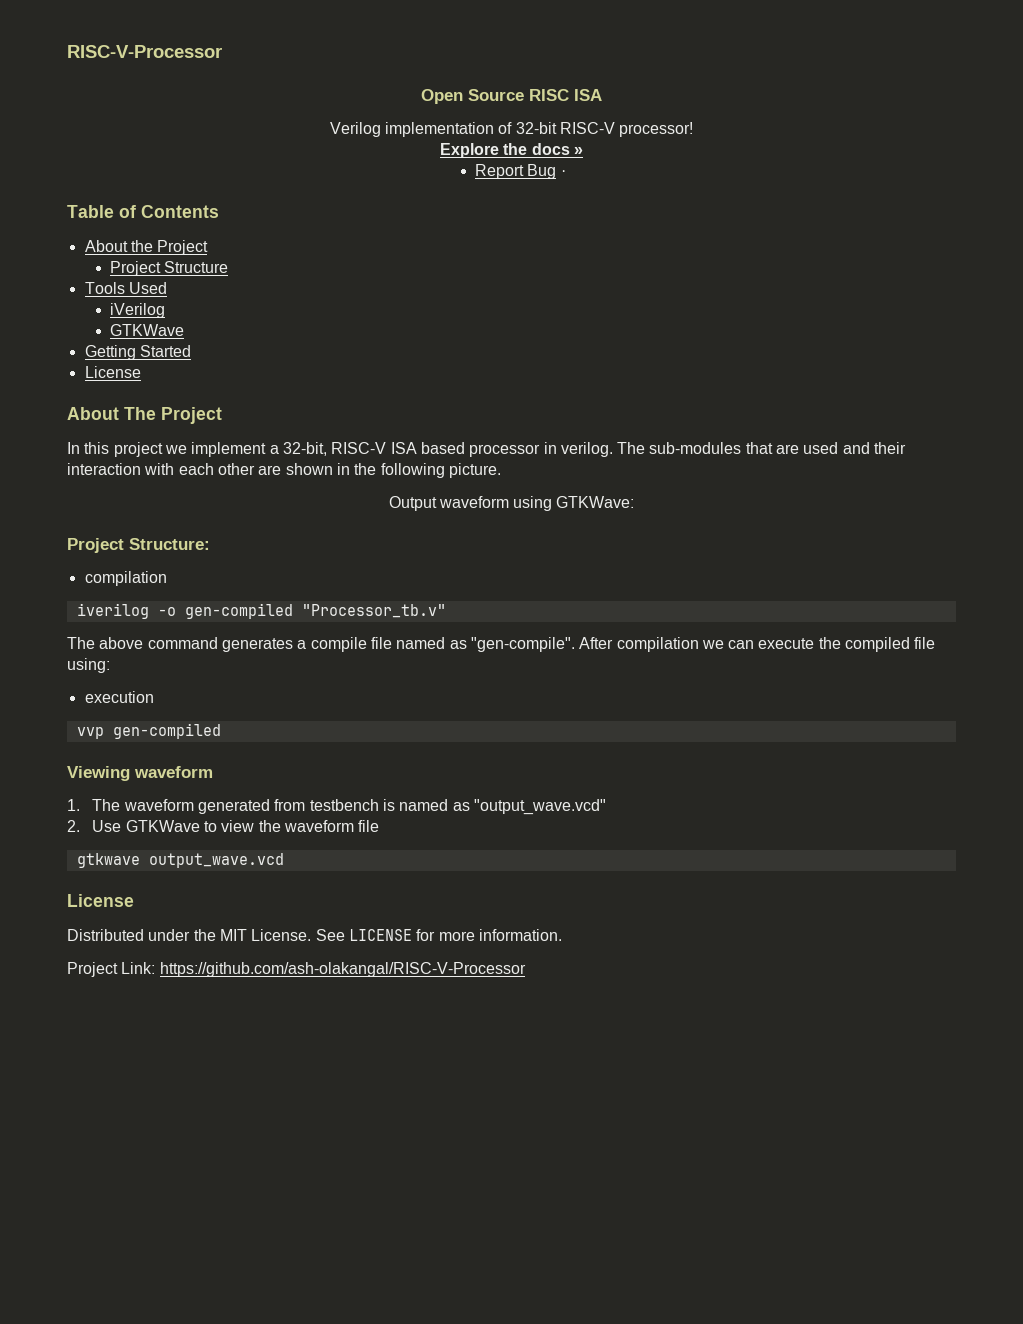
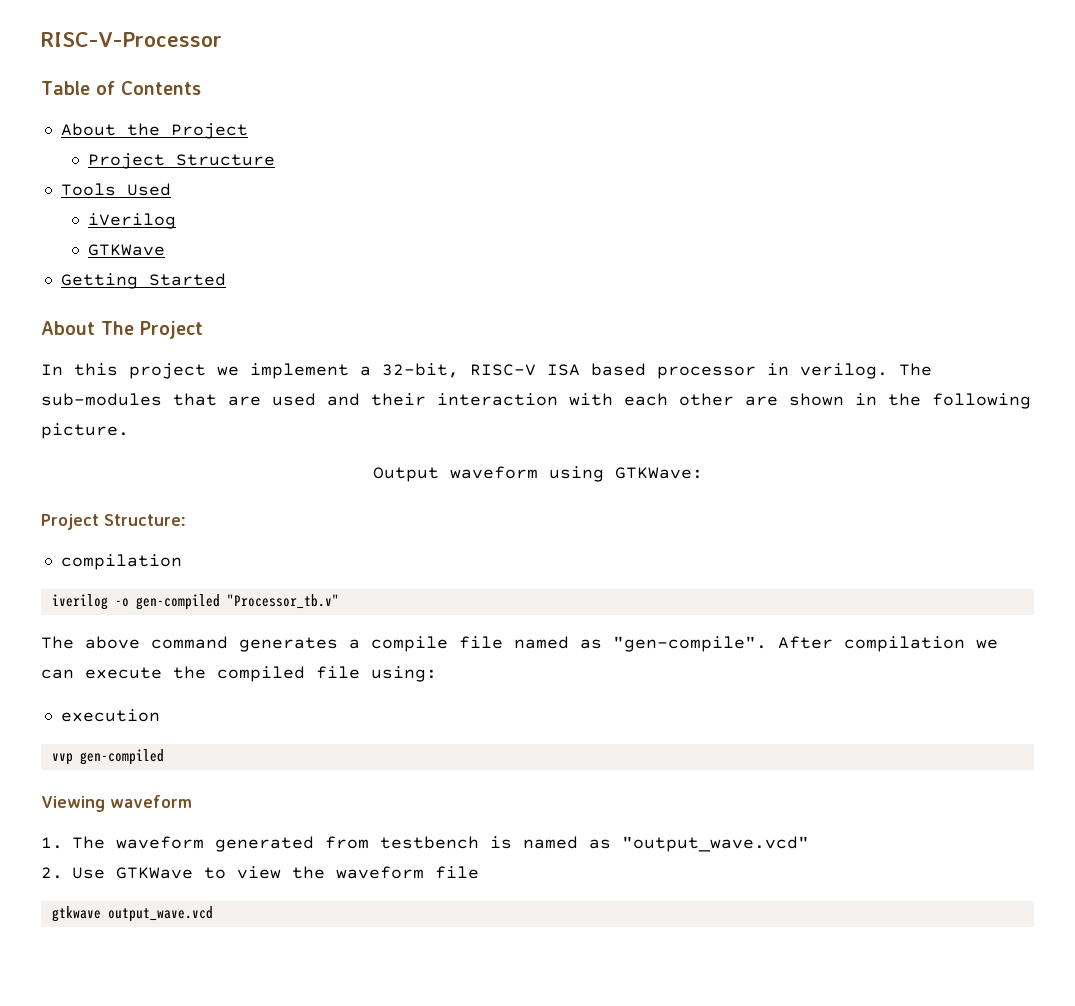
[421,89,602,104] [329,122,694,137] [440,143,583,158] [474,164,566,179] // Open Source RISC ISA // Verilog implementation of 32-bit RISC-V processor! // Explore the docs » // Report Bug · -> (222, 39) none
[84,366,141,378] // License -> (226, 279) none
[67,894,134,907] [67,929,562,941] [67,962,526,977] // License // Distributed under the MIT License. See LICENSE for more information. // Project Link: https://github.com/ash-olakangal/RISC-V-Processor -> (213, 914) none

